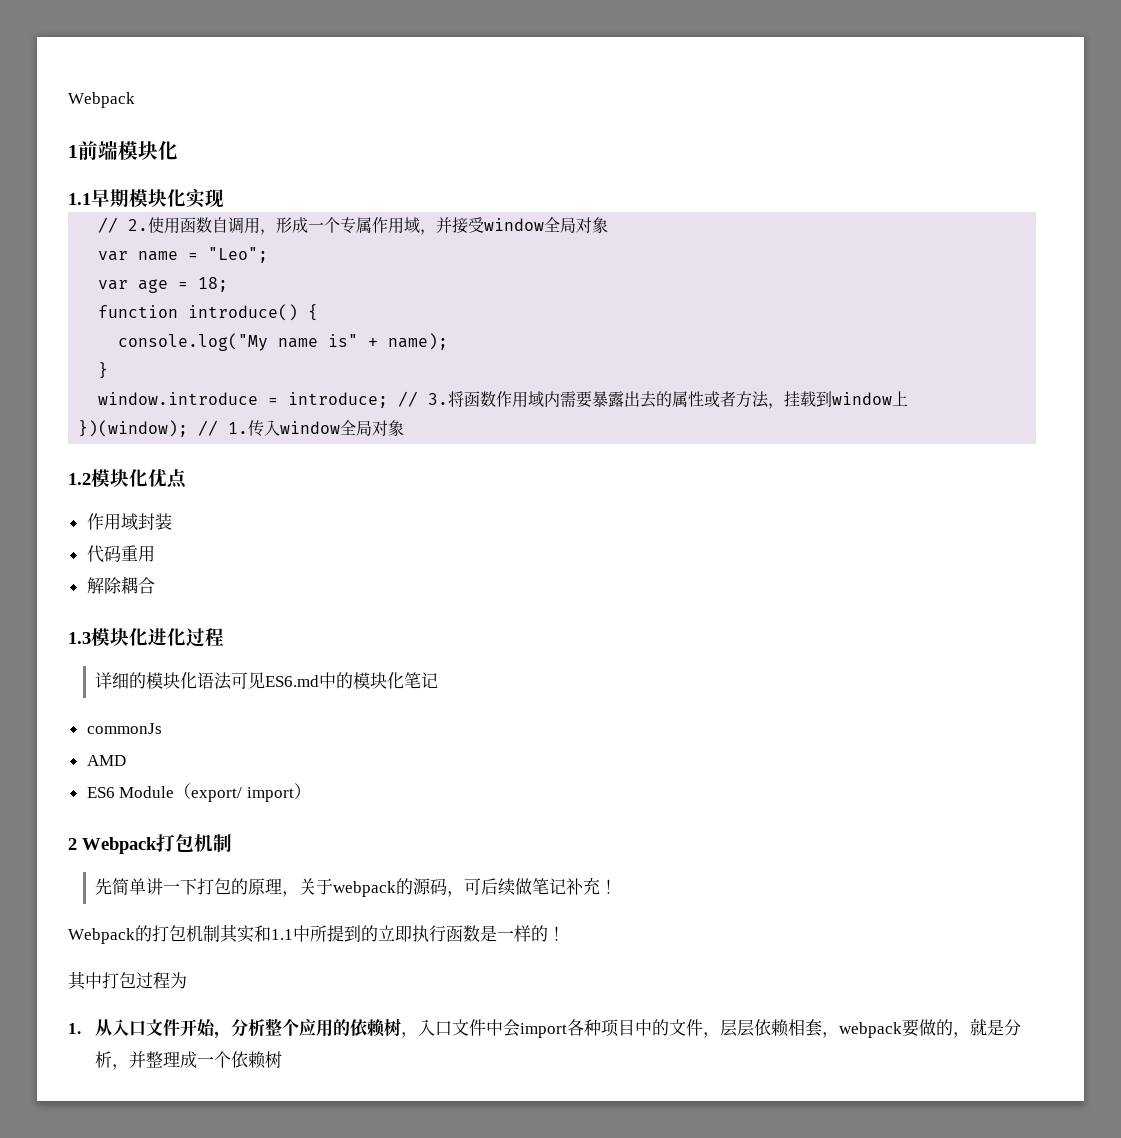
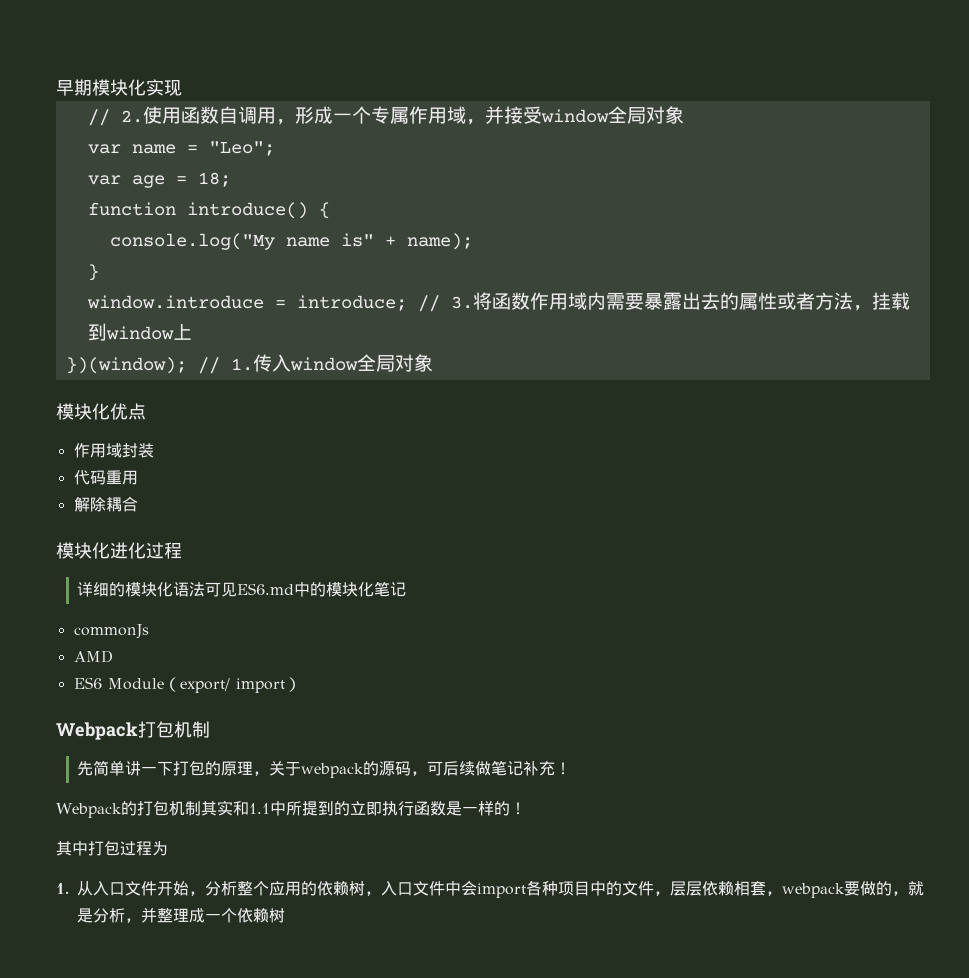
[68,92,135,108] [68,140,178,160] [68,193,91,205] Webpack // 1前端模块化 // 1.1 -> (56, 88) none
[68,473,91,485] 1.2 -> (433, 363) none
[68,632,91,644] 1.3 -> (138, 504) none
[68,838,77,850] 2 -> (301, 684) none

